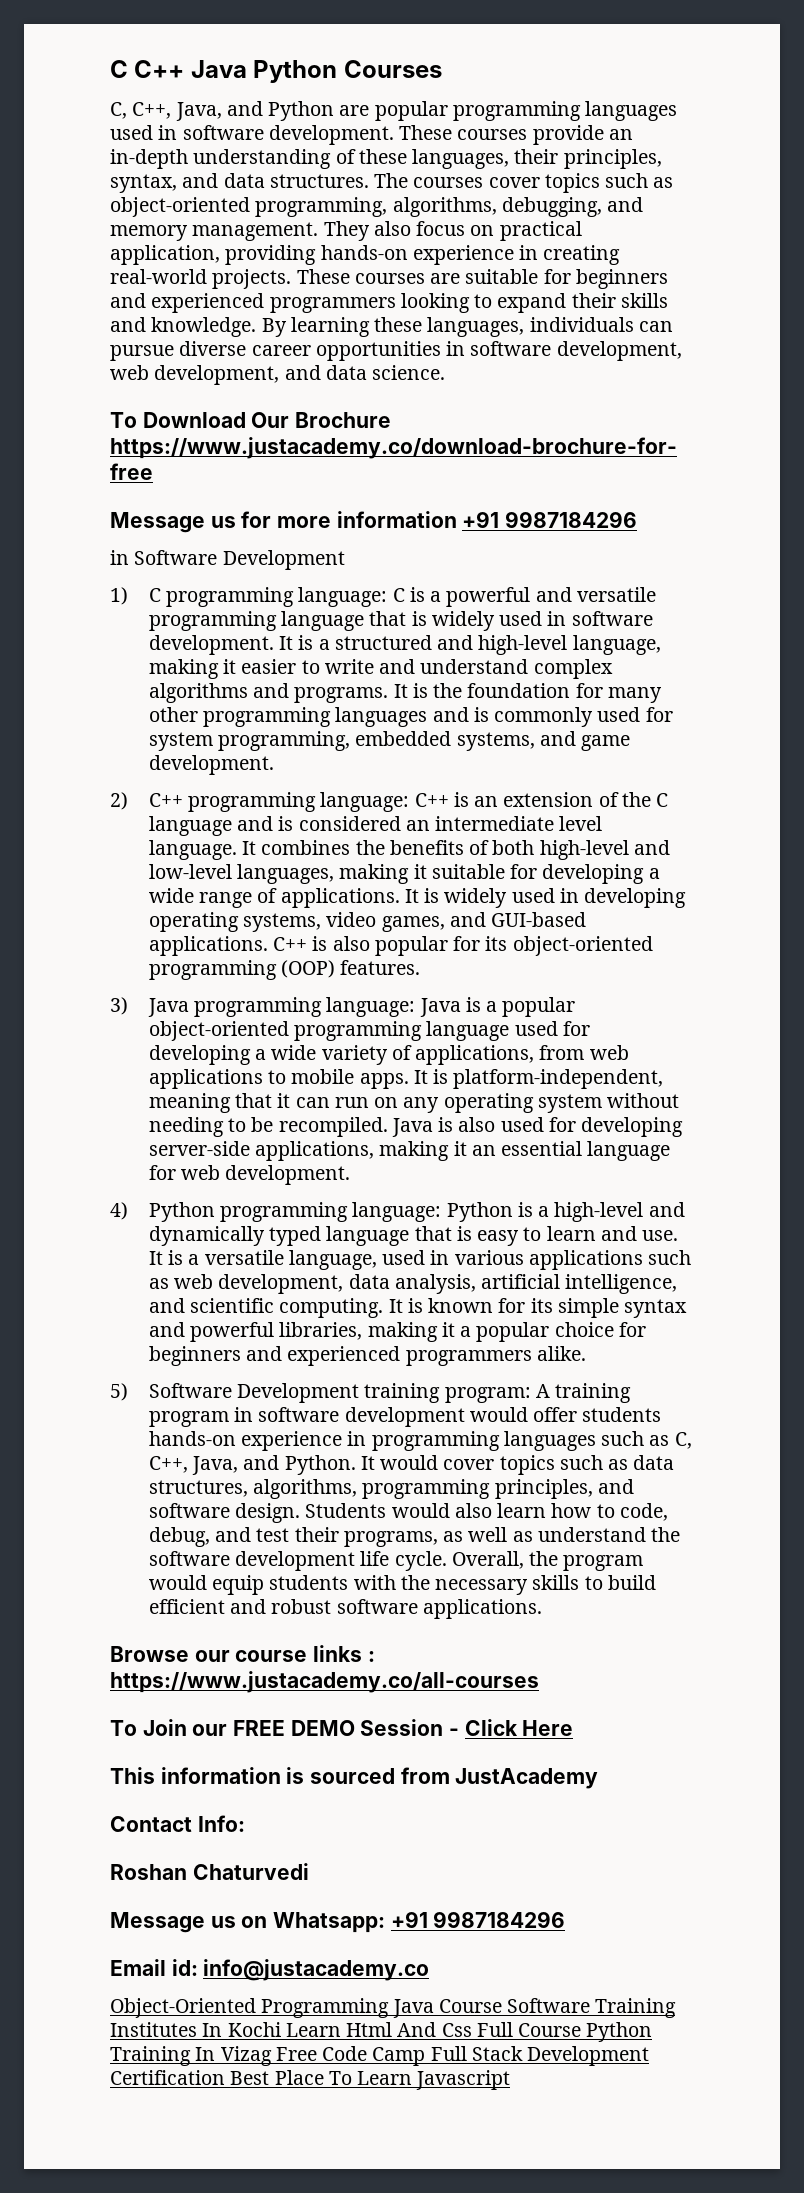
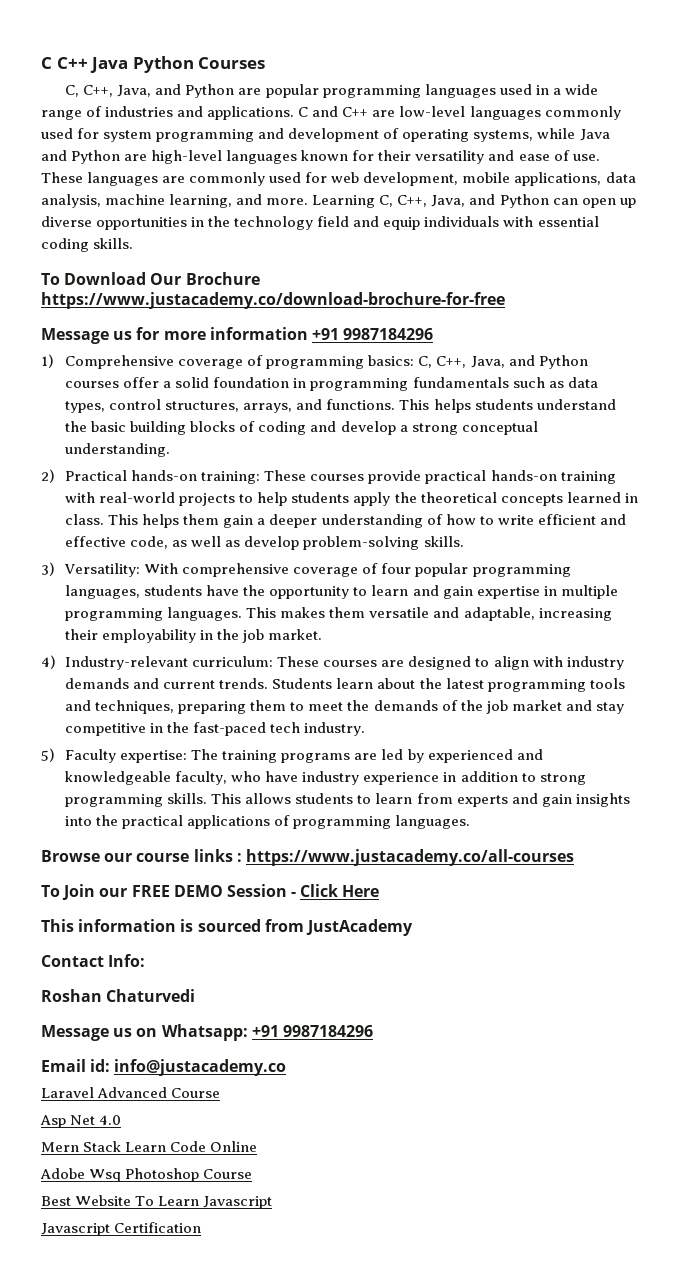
[182,125,633,145] [110,149,662,169] [110,173,674,193] [110,197,644,217] [110,221,582,241] [110,245,621,265] [110,269,668,289] [110,293,668,313] [110,317,673,337] [110,341,682,361] [110,365,446,385] software development. These courses provide an in-depth understanding of these languages, their principles, syntax, and data structures. The courses cover topics such as object-oriented programming, algorithms, debugging, and memory management. They also focus on practical application, providing hands-on experience in creating real-world projects. These courses are suitable for beginners and experienced programmers looking to expand their skills and knowledge. By learning these languages, individuals can pursue diverse career opportunities in software development, web development, and data science. -> [552,84,598,95] [41,106,621,120] [41,128,610,142] [41,150,600,164] [41,172,636,186] [41,194,636,208] [41,216,599,230] [41,238,134,252] a wide range of industries and applications. C and C++ are low-level languages commonly used for system programming and development of operating systems, while Java and Python are high-level languages known for their versatility and ease of use. These languages are commonly used for web development, mobile applications, data analysis, machine learning, and more. Learning C, C++, Java, and Python can open up diverse opportunities in the technology field and equip individuals with essential coding skills.
[110,550,345,570] [110,587,656,607] [148,611,653,631] [148,635,661,655] [148,659,613,679] [148,683,662,703] [148,707,673,727] [148,731,631,751] [148,755,274,775] [110,792,669,812] [148,816,603,836] [148,840,670,860] [148,864,660,884] [148,888,687,908] [148,912,587,932] [148,936,653,956] [148,960,421,980] [110,997,576,1017] [148,1021,590,1041] [148,1045,629,1065] [148,1069,664,1089] [148,1093,680,1113] [148,1117,684,1137] [148,1141,671,1161] [148,1165,351,1185] [110,1202,685,1222] [148,1226,679,1246] [148,1250,692,1270] [148,1274,678,1294] [148,1298,688,1318] [148,1322,646,1342] [148,1346,586,1366] [110,1383,632,1403] [148,1407,662,1427] [148,1431,692,1451] [148,1455,675,1475] [148,1479,634,1499] [148,1503,668,1523] [148,1527,681,1547] [148,1551,644,1571] [148,1575,656,1595] [148,1599,542,1619] in Software Development // 1) C programming language: C is a powerful and versatile programming language that is widely used in software development. It is a structured and high-level language, making it easier to write and understand complex algorithms and programs. It is the foundation for many other programming languages and is commonly used for system programming, embedded systems, and game development. // 2) C++ programming language: C++ is an extension of the C language and is considered an intermediate level language. It combines the benefits of both high-level and low-level languages, making it suitable for developing a wide range of applications. It is widely used in developing operating systems, video games, and GUI-based applications. C++ is also popular for its object-oriented programming (OOP) features. // 3) Java programming language: Java is a popular object-oriented programming language used for developing a wide variety of applications, from web applications to mobile apps. It is platform-independent, meaning that it can run on any operating system without needing to be recompiled. Java is also used for developing server-side applications, making it an essential language for web development. // 4) Python programming language: Python is a high-level and dynamically typed language that is easy to learn and use. It is a versatile language, used in various applications such as web development, data analysis, artificial intelligence, and scientific computing. It is known for its simple syntax and powerful libraries, making it a popular choice for beginners and experienced programmers alike. // 5) Software Development training program: A training program in software development would offer students hands-on experience in programming languages such as C, C++, Java, and Python. It would cover topics such as data structures, algorithms, programming principles, and software design. Students would also learn how to code, debug, and test their programs, as well as understand the software development life cycle. Overall, the program would equip students with the necessary skills to build efficient and robust software applications. -> [41,354,588,369] [65,377,598,391] [65,399,616,413] [65,421,538,435] [65,443,171,457] [41,469,616,484] [65,492,638,506] [65,514,626,528] [65,536,464,550] [41,562,571,577] [65,585,618,599] [65,607,612,621] [65,629,323,643] [41,655,624,670] [65,678,625,692] [65,700,624,714] [65,722,366,736] [41,748,543,763] [65,771,586,785] [65,793,630,807] [65,815,471,829] 1) Comprehensive coverage of programming basics: C, C++, Java, and Python courses offer a solid foundation in programming fundamentals such as data types, control structures, arrays, and functions. This helps students understand the basic building blocks of coding and develop a strong conceptual understanding. // 2) Practical hands-on training: These courses provide practical hands-on training with real-world projects to help students apply the theoretical concepts learned in class. This helps them gain a deeper understanding of how to write efficient and effective code, as well as develop problem-solving skills. // 3) Versatility: With comprehensive coverage of four popular programming languages, students have the opportunity to learn and gain expertise in multiple programming languages. This makes them versatile and adaptable, increasing their employability in the job market. // 4) Industry-relevant curriculum: These courses are designed to align with industry demands and current trends. Students learn about the latest programming tools and techniques, preparing them to meet the demands of the job market and stay competitive in the fast-paced tech industry. // 5) Faculty expertise: The training programs are led by experienced and knowledgeable faculty, who have industry experience in addition to strong programming skills. This allows students to learn from experts and gain insights into the practical applications of programming languages.
[110,1998,677,2018] [110,2022,653,2042] [110,2046,650,2066] [110,2070,324,2085] Object-Oriented Programming Java Course Software Training Institutes In Kochi Learn Html And Css Full Course Python Training In Vizag Free Code Camp Full Stack Development Certification Best Place -> [41,1087,221,1098] [40,1115,122,1128] [41,1141,258,1152] [40,1168,253,1182] [41,1195,132,1206] Laravel Advanced Course // Asp Net 4.0 // Mern Stack Learn Code Online // Adobe Wsq Photoshop Course // Best Website
(511, 2080) none -> [41,1222,202,1236] // Javascript Certification

